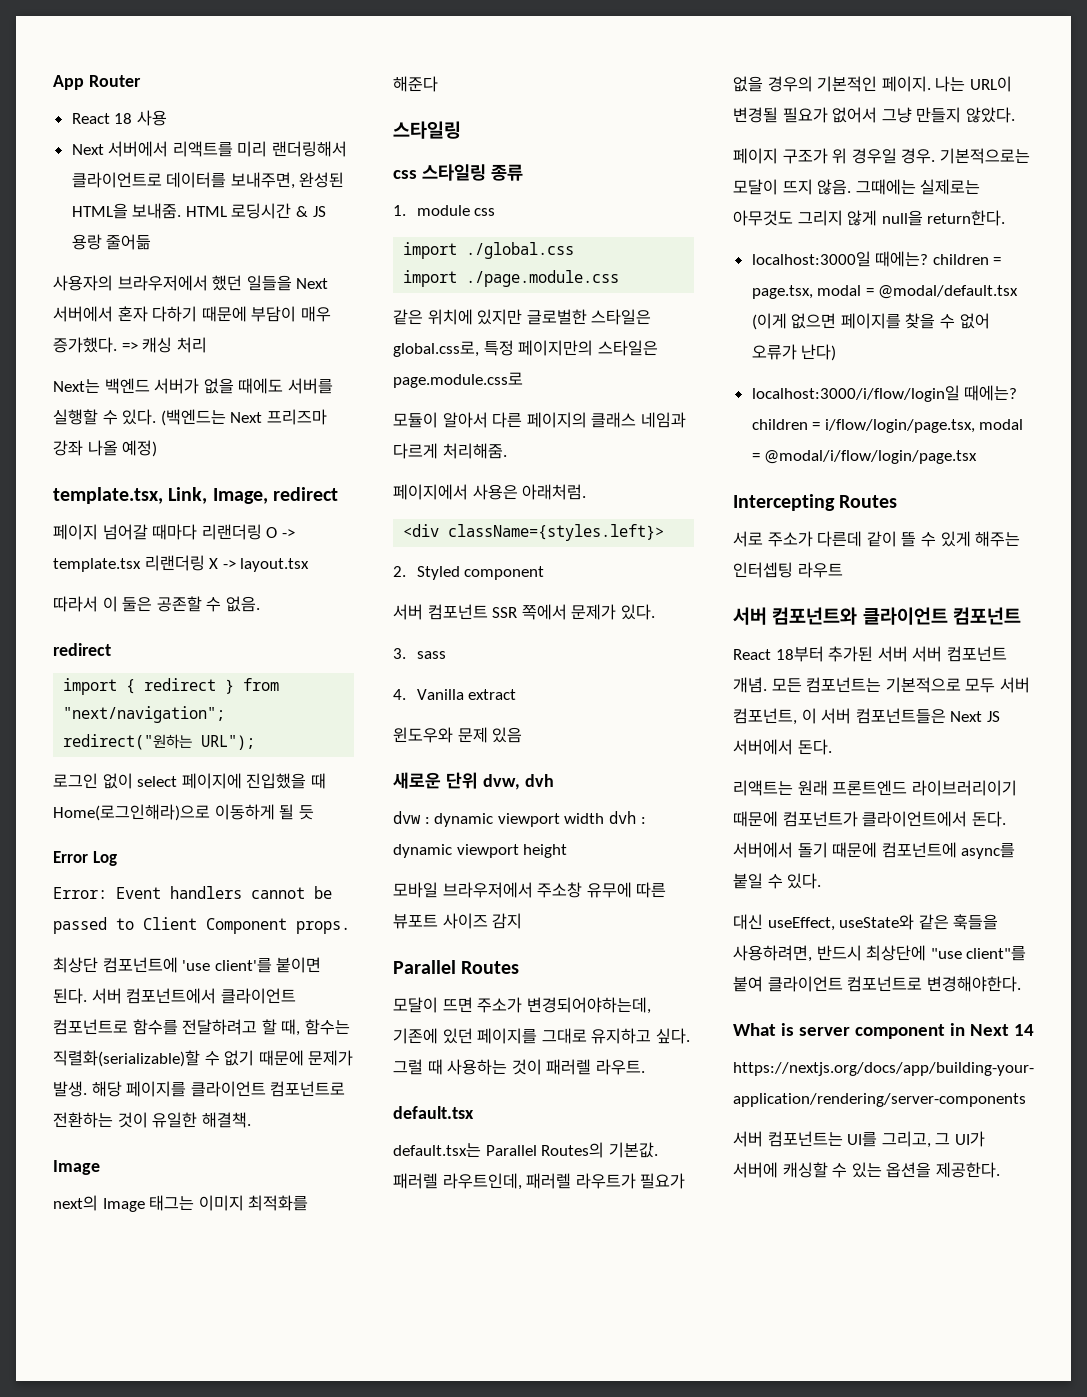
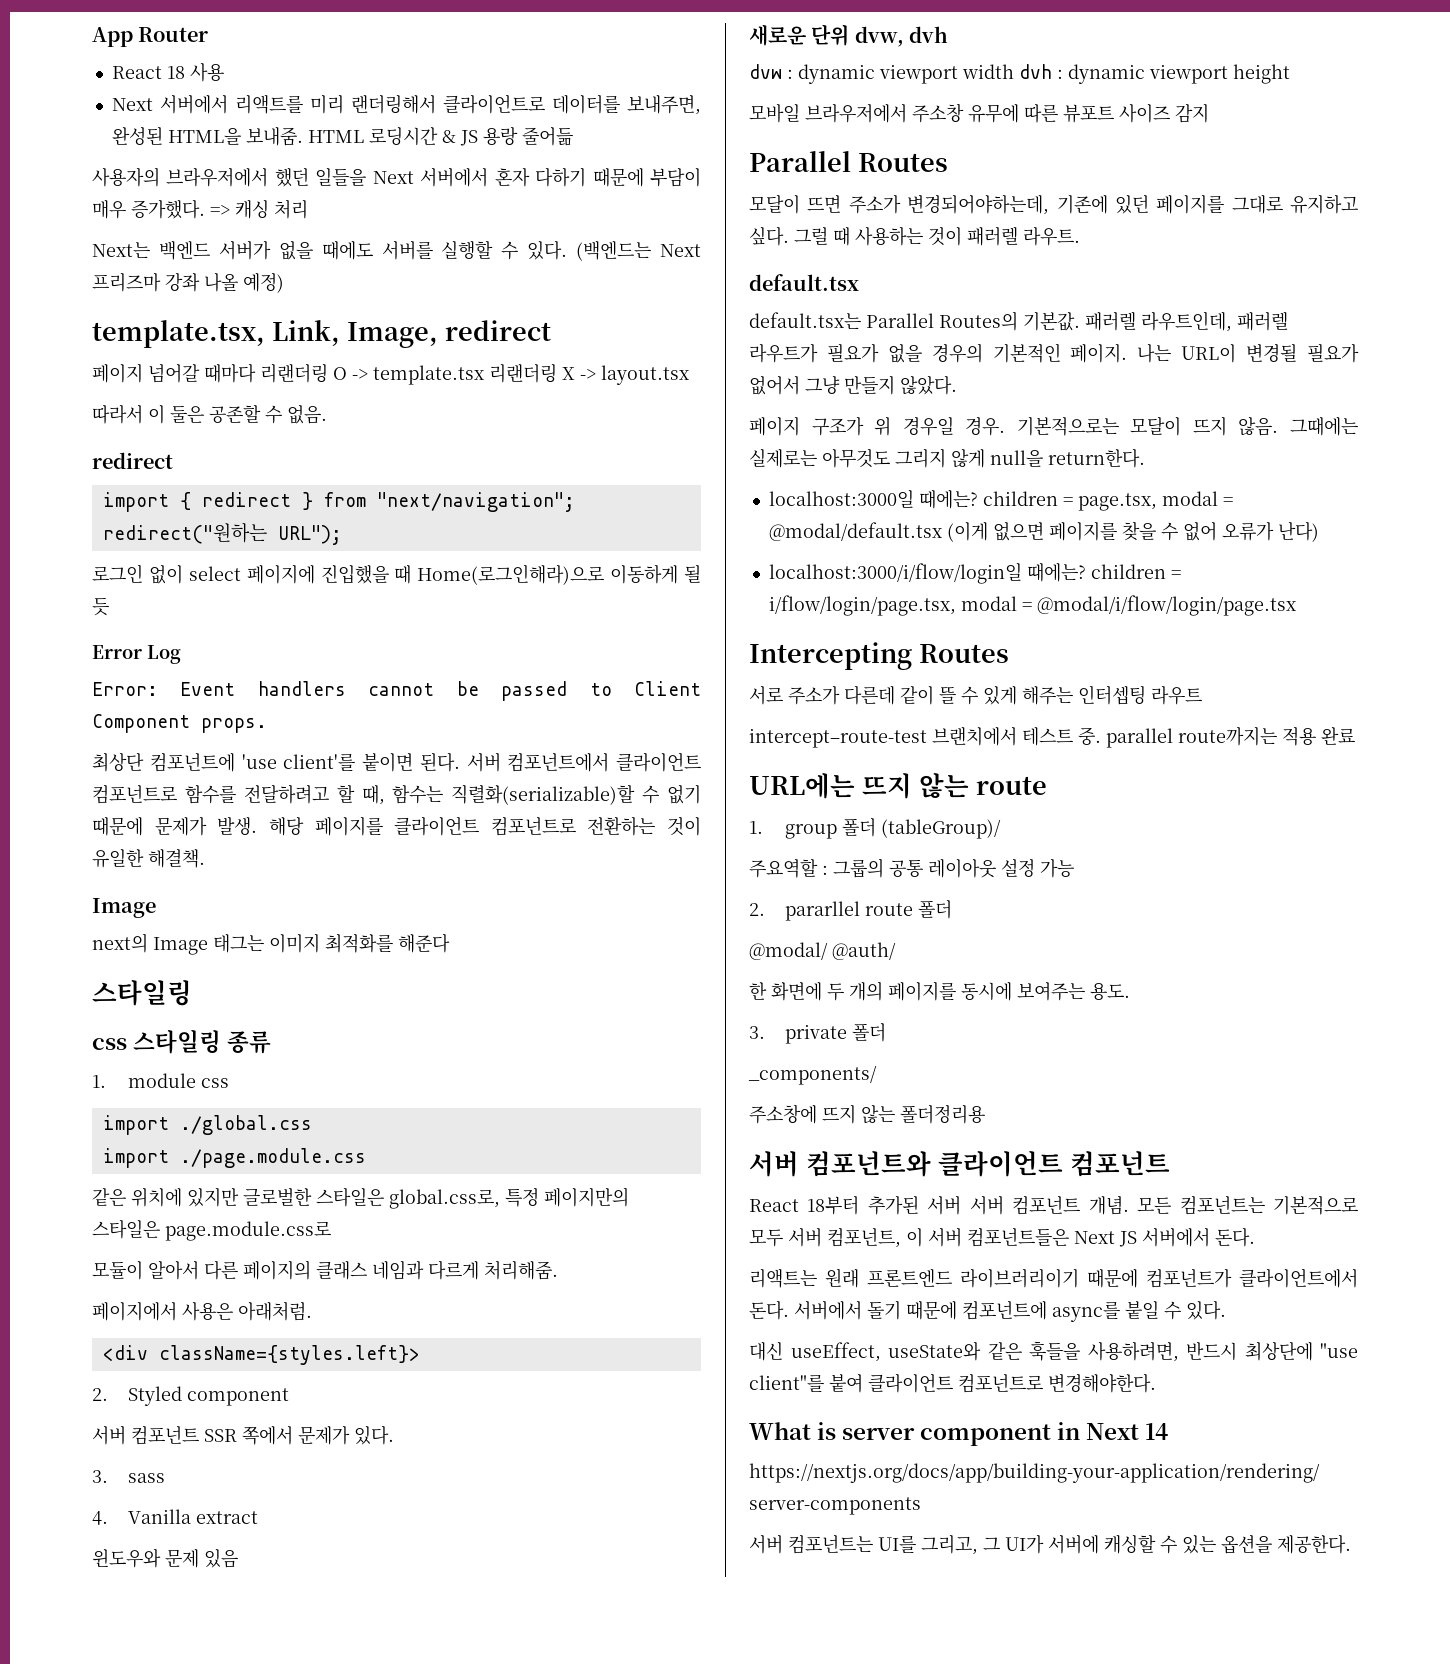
(843, 570) none -> [749,726,1355,748] [749,773,1047,799] [749,818,1001,839] [749,858,1074,878] [749,900,952,921] [749,942,896,960] [749,981,1130,1001] [749,1023,886,1044] [748,1065,877,1085] [749,1104,985,1124] // intercept–route-test 브랜치에서 테스트 중. parallel route까지는 적용 완료 // URL에는 뜨지 않는 route // 1. group 폴더 (tableGroup)/ // 주요역할 : 그룹의 공통 레이아웃 설정 가능 // 2. pararllel route 폴더 // @modal/ @auth/ // 한 화면에 두 개의 페이지를 동시에 보여주는 용도. // 3. private 폴더 // _components/ // 주소창에 뜨지 않는 폴더정리용

